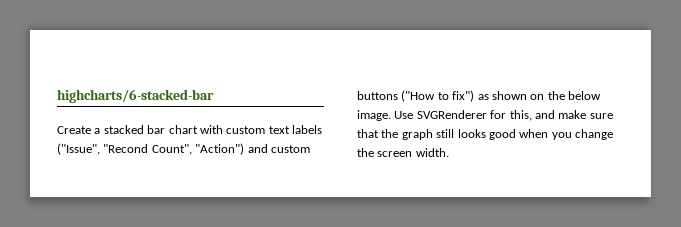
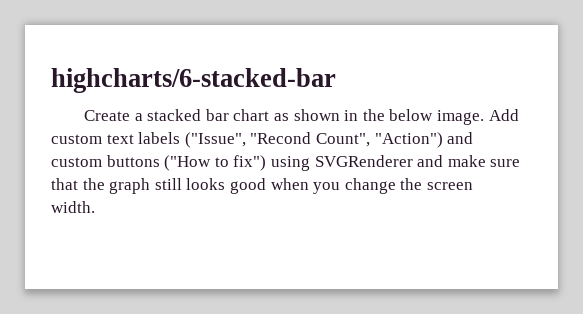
[199,125,223,134] with -> [273,109,519,125] as shown in the below image. Add
[477,91,601,100] [357,110,532,121] as shown on the below image. Use SVGRenderer for this, -> [270,155,413,171] using SVGRenderer

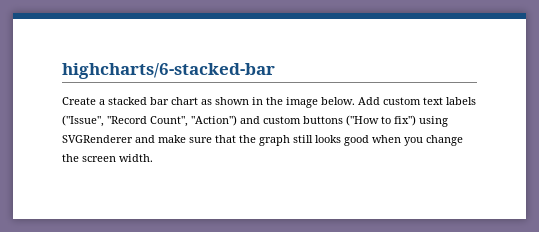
[389,109,484,125] below image. -> [286,97,355,108] image below.
[250,132,312,144] "Recond -> [107,116,147,124] "Record

